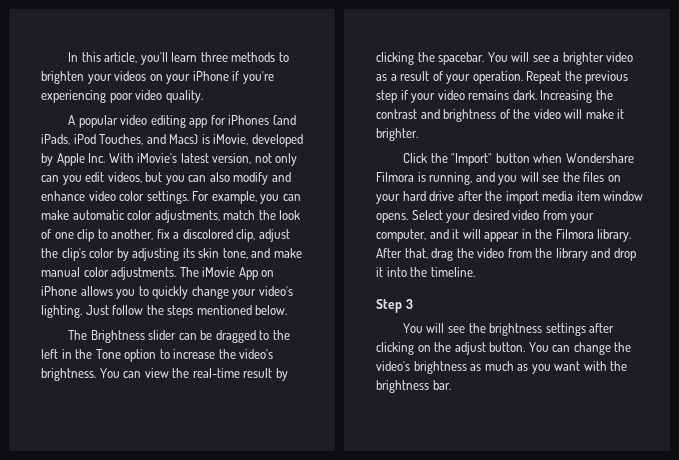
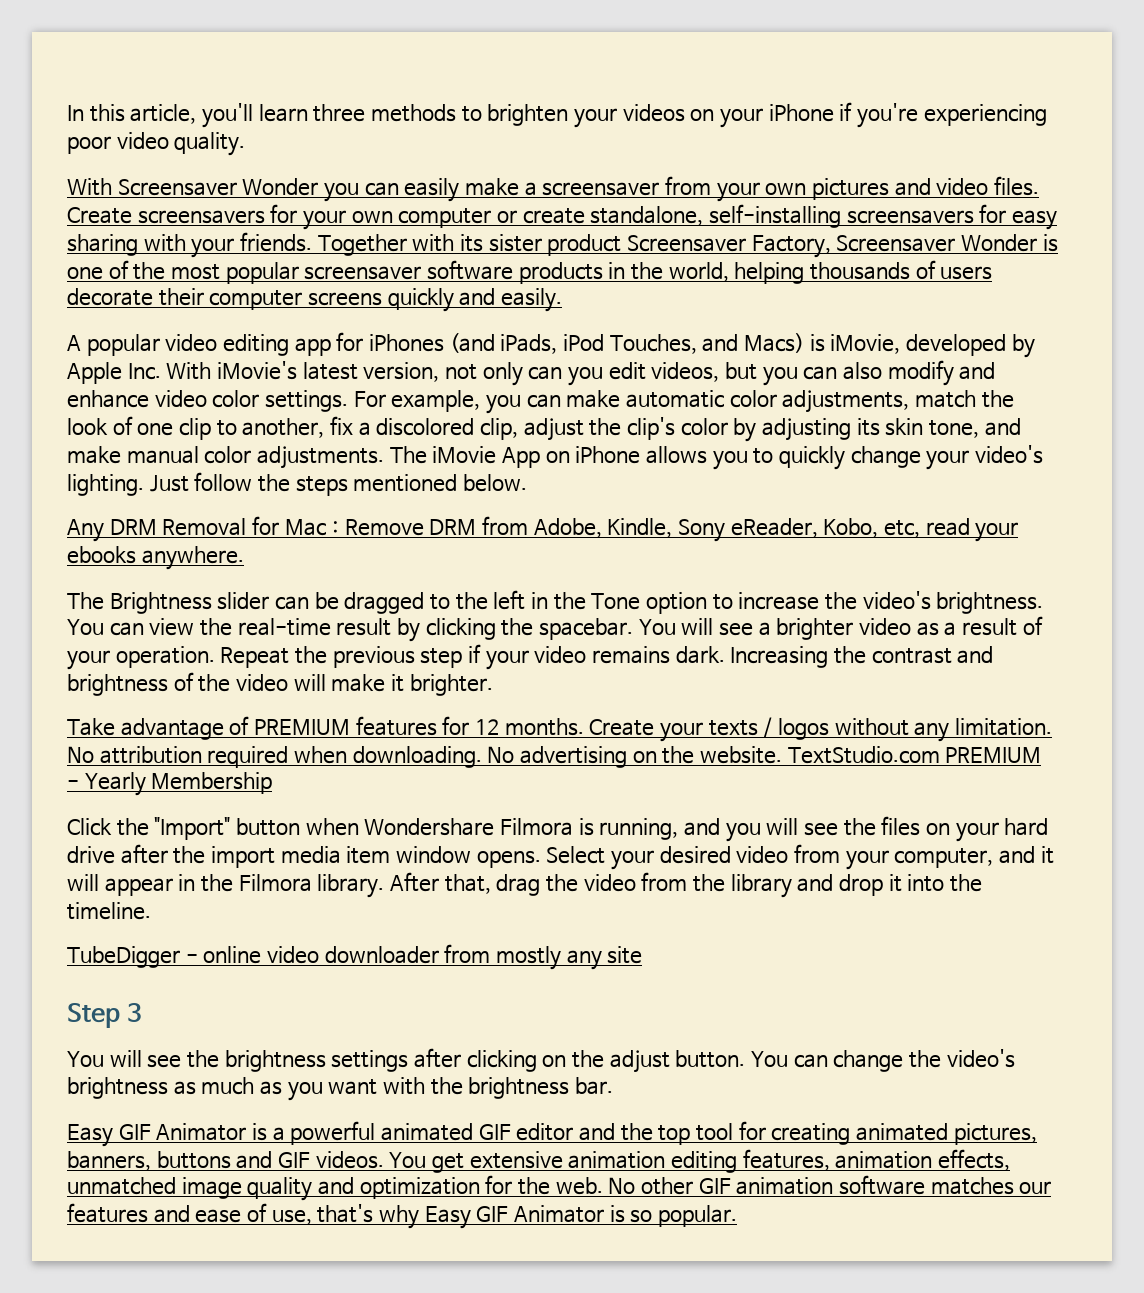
(203, 96) none -> [67,176,1039,202] [67,204,1057,230] [67,232,1058,258] [67,260,993,284] [67,288,562,312] // With Screensaver Wonder you can easily make a screensaver from your own pictures and video files. Create screensavers for your own computer or create standalone, self-installing screensavers for easy sharing with your friends. Together with its sister product Screensaver Factory, Screensaver Wonder is one of the most popular screensaver software products in the world, helping thousands of users decorate their computer screens quickly and easily.
(288, 310) none -> [67,516,1019,542] [67,546,244,570] // Any DRM Removal for Mac：Remove DRM from Adobe, Kindle, Sony eReader, Kobo, etc, read your ebooks anywhere.
(418, 134) none -> [67,716,1052,742] [67,746,1042,768] [67,772,273,796] // Take advantage of PREMIUM features for 12 months. Create your texts / logos without any limitation. No attribution required when downloading. No advertising on the website. TextStudio.com PREMIUM - Yearly Membership
(475, 272) none -> [67,944,643,970] // TubeDigger - online video downloader from mostly any site
(451, 385) none -> [67,1121,1037,1147] [67,1149,1010,1173] [67,1175,1052,1201] [67,1203,737,1229] // Easy GIF Animator is a powerful animated GIF editor and the top tool for creating animated pictures, banners, buttons and GIF videos. You get extensive animation editing features, animation effects, unmatched image quality and optimization for the web. No other GIF animation software matches our features and ease of use, that's why Easy GIF Animator is so popular.

